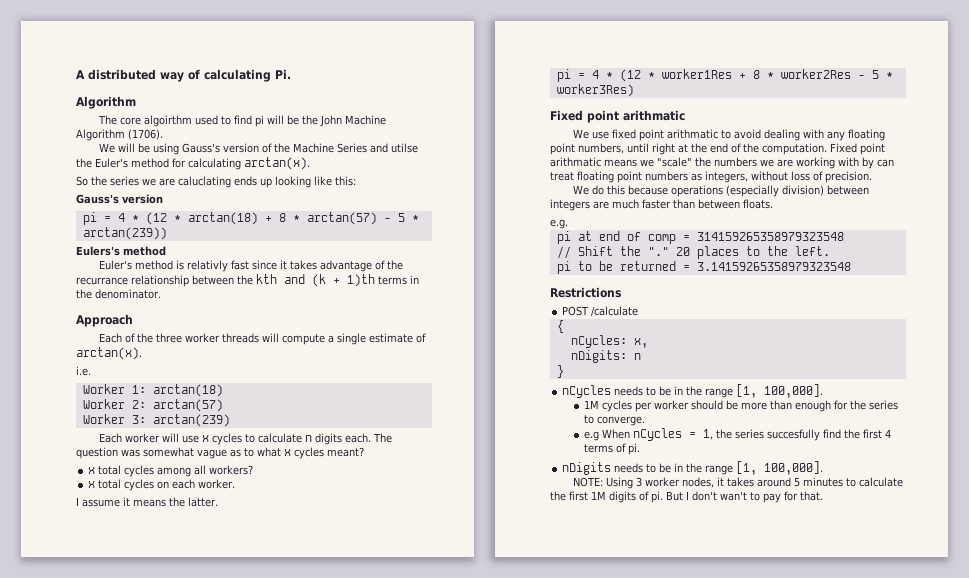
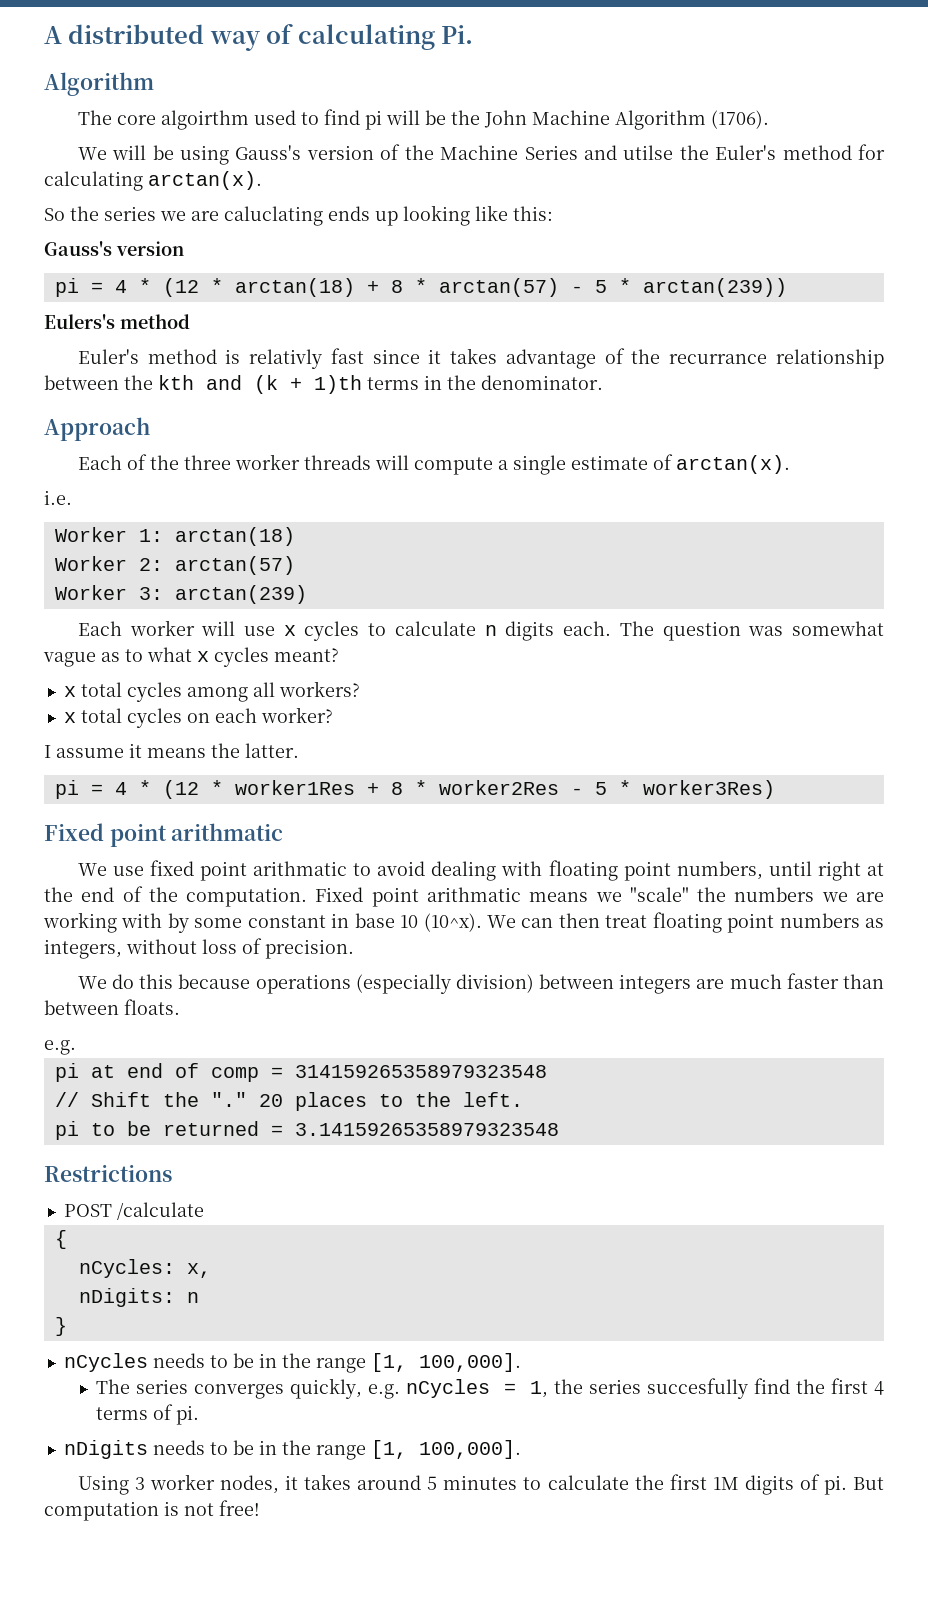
[198,479,236,489] worker. -> [260,707,333,723] worker?
[827,131,846,141] any -> (543, 868) none
[877,159,894,167] can -> [194,913,600,932] some constant in base 10 (10^x). We can then
[583,400,898,412] [583,415,645,426] [583,429,630,441] 1M cycles per worker should be more than enough for the series to converge. // e.g When -> [96,1378,400,1399] The series converges quickly, e.g.
[573,477,604,487] NOTE: -> (521, 1449) none
[686,491,823,503] I don't wan't to pay for that. -> [44,1500,260,1521] computation is not free!

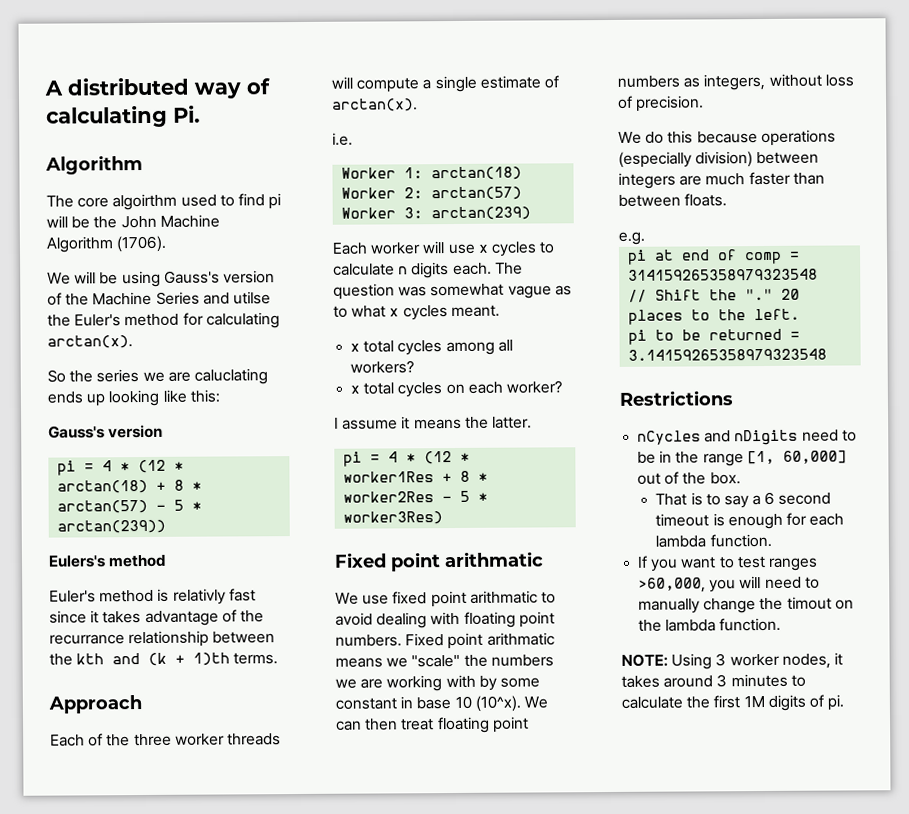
[367,375,603,390] terms in the denominator. -> [233,652,279,665] terms.
[274,648,339,662] meant? -> [450,304,500,318] meant.
[676,861,884,881] [44,886,308,907] numbers, until right at the end of the computation. -> [335,634,402,647] numbers.
[63,1202,204,1220] [54,1230,67,1249] [78,1259,211,1278] [78,1288,199,1307] [54,1317,67,1336] [63,1353,521,1373] [96,1378,884,1399] [96,1404,200,1425] [63,1440,521,1460] POST /calculate // { // nCycles: x, // nDigits: n // } // nCycles needs to be in the range [1, 100,000]. // The series converges quickly, e.g. nCycles = 1, the series succesfully find the first 4 terms of pi. // nDigits needs to be in the range [1, 100,000]. // -> [637,429,857,446] [637,450,847,467] [637,471,741,485] [655,491,832,509] [655,512,845,530] [655,533,772,548] [637,555,818,572] [638,576,820,593] [638,596,854,614] [638,617,782,632] [621,653,668,667] nCycles and nDigits need to be in the range [1, 60,000] out of the box. // That is to say a 6 second timeout is enough for each lambda function. // If you want to test ranges >60,000, you will need to manually change the timout on the lambda function. // NOTE:
[427,1476,438,1490] 5 -> [716,674,728,688] 3
[852,1477,884,1490] [44,1500,260,1521] But computation is not free! -> (845, 702) none

